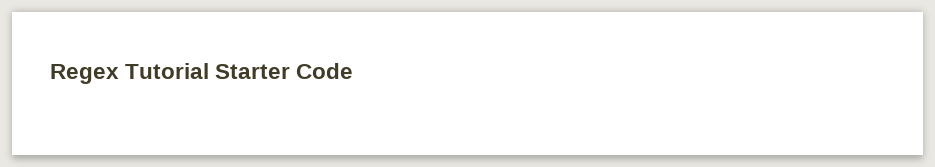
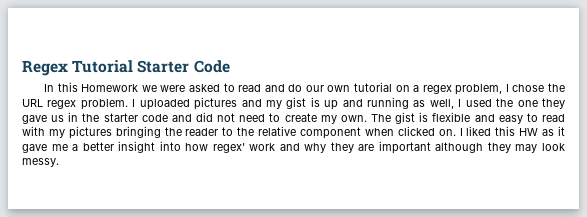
(354, 71) none -> [44,82,565,95] [22,97,566,110] [22,112,566,124] [22,126,566,139] [22,141,565,154] [22,158,59,167] // In this Homework we were asked to read and do our own tutorial on a regex problem, I chose the URL regex problem. I uploaded pictures and my gist is up and running as well, I used the one they gave us in the starter code and did not need to create my own. The gist is flexible and easy to read with my pictures bringing the reader to the relative component when clicked on. I liked this HW as it gave me a better insight into how regex' work and why they are important although they may look messy.

